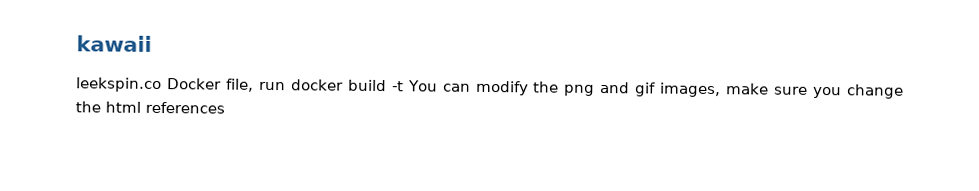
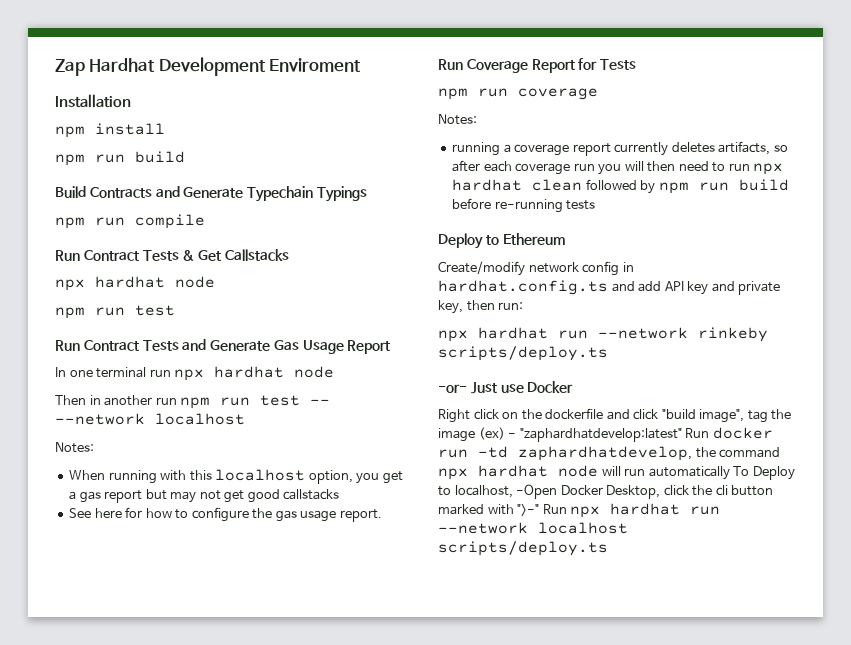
[76,35,152,52] [76,77,904,99] [75,101,225,114] kawaii // leekspin.co Docker file, run docker build -t You can modify the png and gif images, make sure you change the html references -> [55,57,362,76] [55,94,131,108] [55,123,165,138] [55,151,185,166] [55,186,367,202] [55,214,205,229] [55,249,289,261] [55,276,215,291] [55,305,175,319] [55,339,391,354] [55,366,335,381] [55,395,331,409] [55,413,245,425] [55,442,94,453] [69,469,403,484] [69,489,340,503] [69,507,382,522] [438,58,637,73] [438,88,598,100] [438,114,477,125] [452,141,788,156] [452,160,784,175] [452,179,789,194] [452,198,596,213] [438,233,565,249] [438,261,634,276] [438,280,781,295] [438,300,524,314] [438,327,768,342] [438,346,608,361] [438,381,574,394] [438,408,792,423] [438,427,773,442] [438,446,781,461] [438,465,795,480] [438,484,774,499] [438,503,721,518] [438,522,628,534] [438,541,608,556] Zap Hardhat Development Enviroment // Installation // npm install // npm run build // Build Contracts and Generate Typechain Typings // npm run compile // Run Contract Tests & Get Callstacks // npx hardhat node // npm run test // Run Contract Tests and Generate Gas Usage Report // In one terminal run npx hardhat node // Then in another run npm run test -- --network localhost // Notes: // When running with this localhost option, you get a gas report but may not get good callstacks // See here for how to configure the gas usage report. // Run Coverage Report for Tests // npm run coverage // Notes: // running a coverage report currently deletes artifacts, so after each coverage run you will then need to run npx hardhat clean followed by npm run build before re-running tests // Deploy to Ethereum // Create/modify network config in hardhat.config.ts and add API key and private key, then run: // npx hardhat run --network rinkeby scripts/deploy.ts // -or- Just use Docker // Right click on the dockerfile and click "build image", tag the image (ex) - "zaphardhatdevelop:latest" Run docker run -td zaphardhatdevelop, the command npx hardhat node will run automatically To Deploy to localhost, -Open Docker Desktop, click the cli button marked with ">-" Run npx hardhat run --network localhost scripts/deploy.ts

